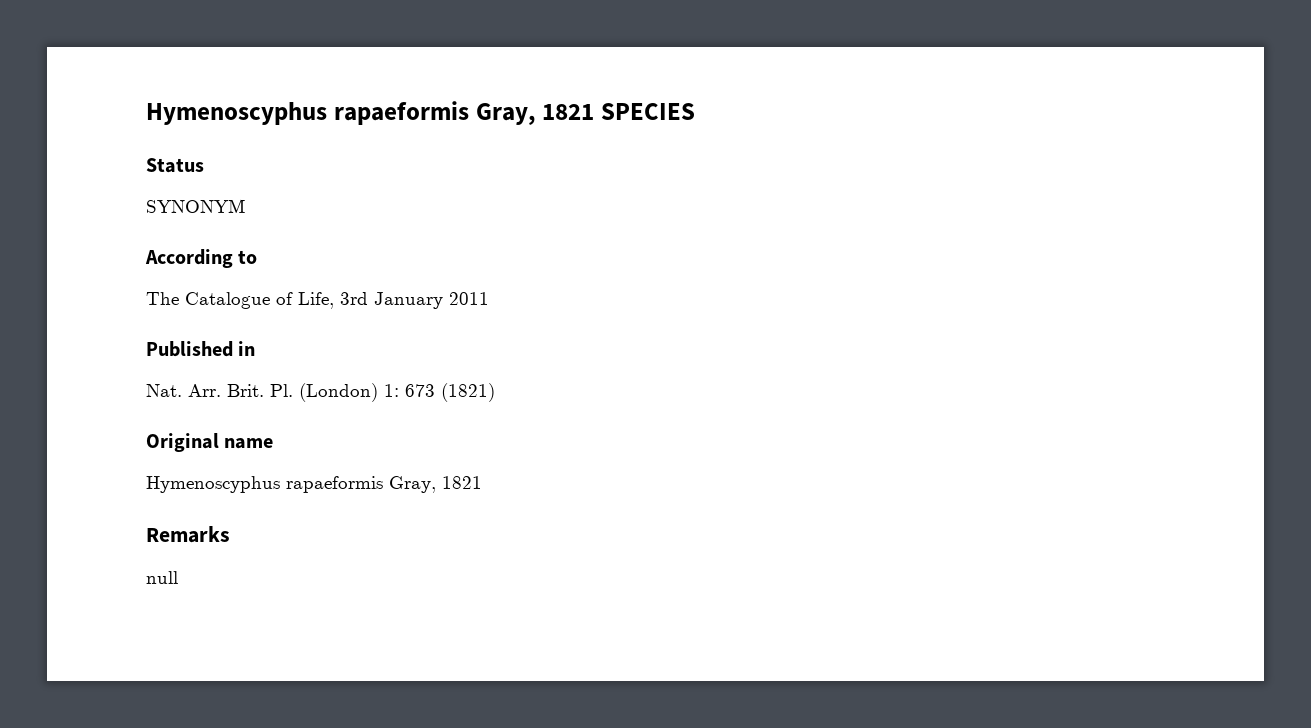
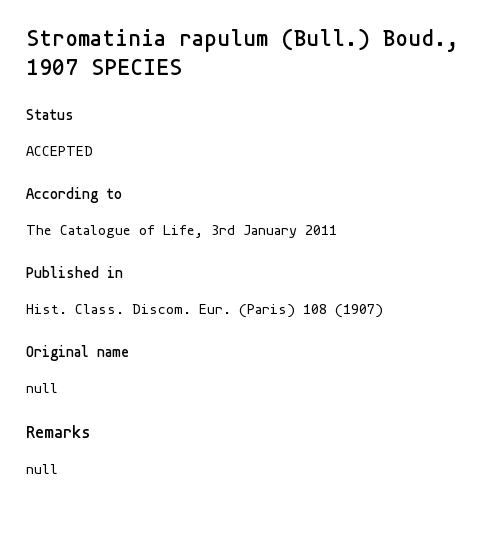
[146,101,595,125] Hymenoscyphus rapaeformis Gray, 1821 -> [26,28,459,52] [26,59,78,75] Stromatinia rapulum (Bull.) Boud., 1907
[146,199,245,213] SYNONYM -> [26,146,93,156] ACCEPTED
[146,383,495,402] [146,433,274,452] [146,476,482,493] Nat. Arr. Brit. Pl. (London) 1: 673 (1821) // Original name // Hymenoscyphus rapaeformis Gray, 1821 -> [26,304,383,318] [26,345,129,361] [26,383,58,393] Hist. Class. Discom. Eur. (Paris) 108 (1907) // Original name // null

